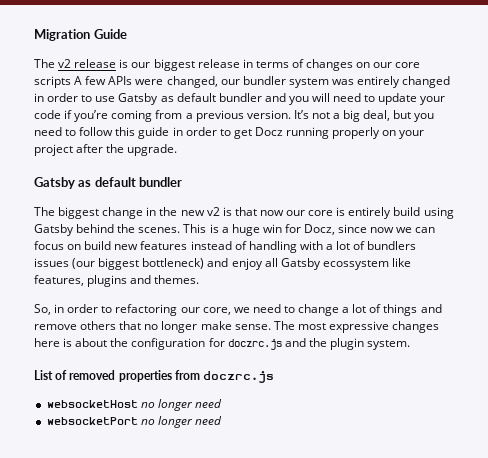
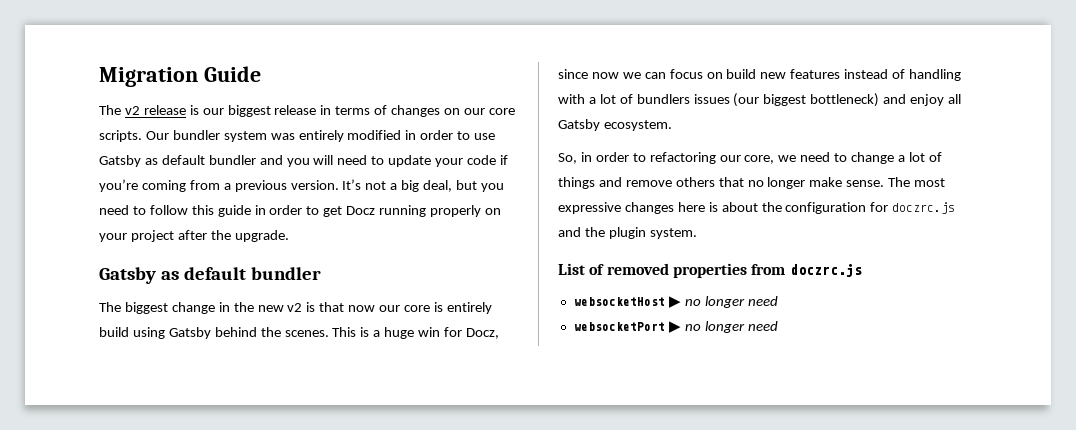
[34,76,240,88] scripts A few APIs were changed, our -> [99,130,169,142] scripts. Our
[402,76,451,88] changed -> [347,130,402,140] modified
[322,258,411,270] [34,275,200,287] ecossystem like features, plugins and themes. -> [603,120,672,131] ecosystem.
(138, 404) none -> [668,296,681,308] ▶
(138, 421) none -> [668,321,681,333] ▶

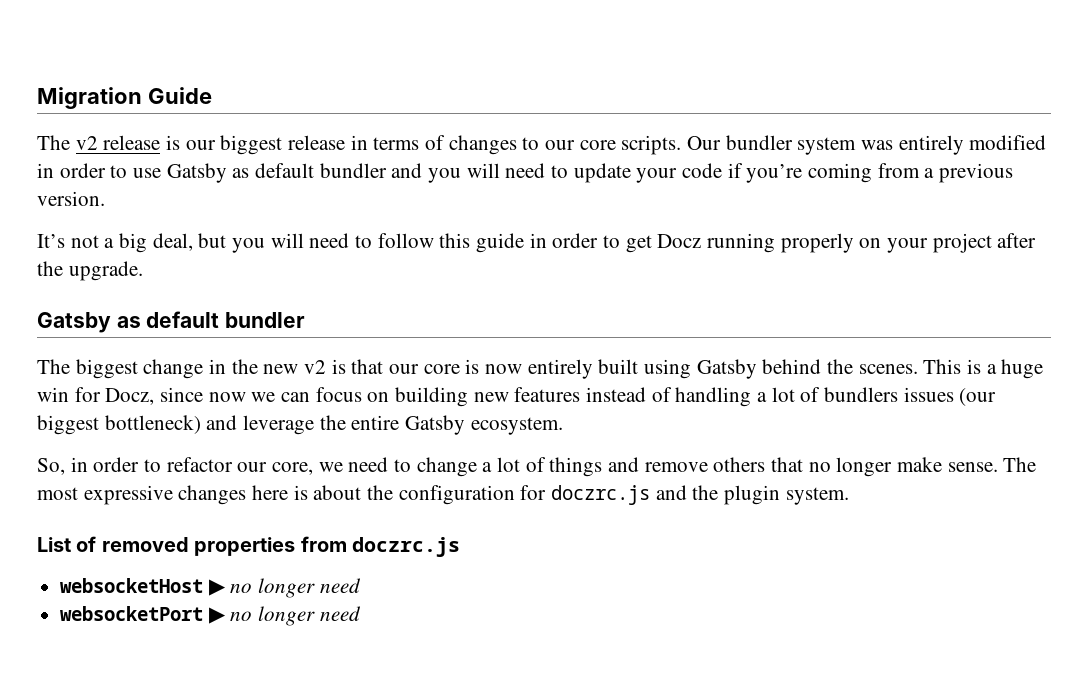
[444,108,461,115] on -> [522,137,540,150] to
(339, 185) none -> (105, 198) //
(504, 187) none -> [270,233,304,248] will
[348,305,376,312] now -> (384, 366) none
[446,302,492,314] [99,327,129,337] entirely build -> [485,359,639,379] now entirely built
[726,69,757,79] build -> [395,387,469,407] building
[558,94,585,104] with -> (752, 397) none
[910,94,962,106] enjoy all -> [243,415,400,435] leverage the entire
[649,152,716,164] refactoring -> [166,457,233,472] refactor

